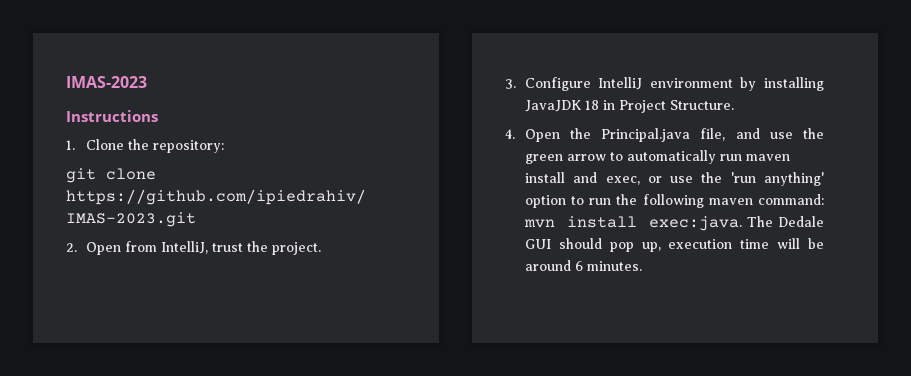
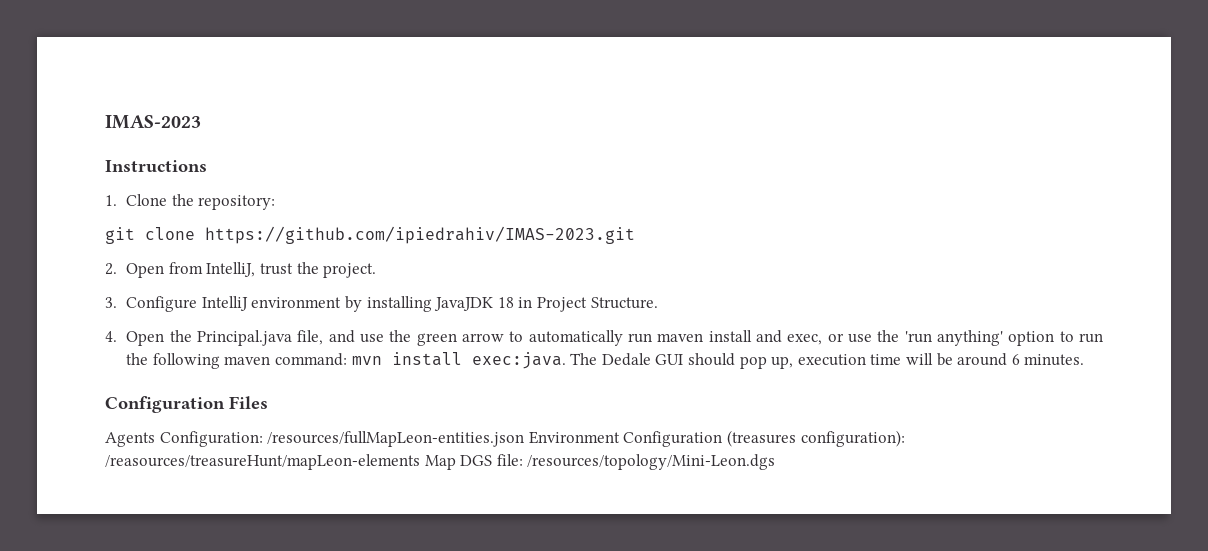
(642, 266) none -> [105,396,268,413] [105,430,905,447] [105,454,776,470] // Configuration Files // Agents Configuration: /resources/fullMapLeon-entities.json Environment Configuration (treasures configuration): /reasources/treasureHunt/mapLeon-elements Map DGS file: /resources/topology/Mini-Leon.dgs

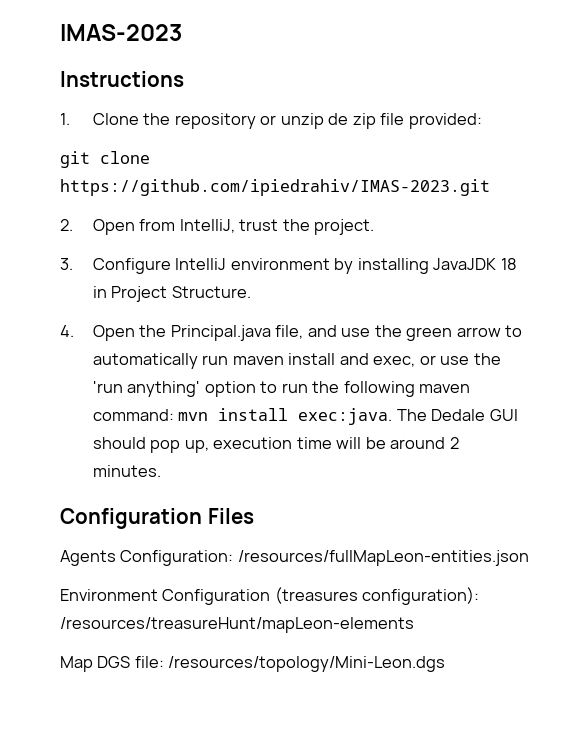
[198,195,276,210] repository: -> [174,113,482,129] repository or unzip de zip file provided:
[1011,354,1020,365] 6 -> [449,437,459,449] 2
(525, 439) none -> (529, 558) //
[105,454,420,470] /reasources/treasureHunt/mapLeon-elements -> [60,617,414,633] /resources/treasureHunt/mapLeon-elements //

